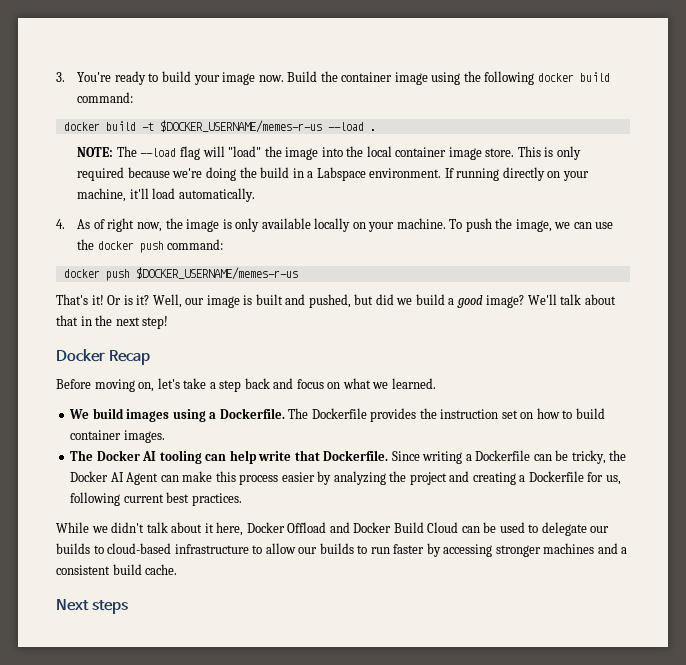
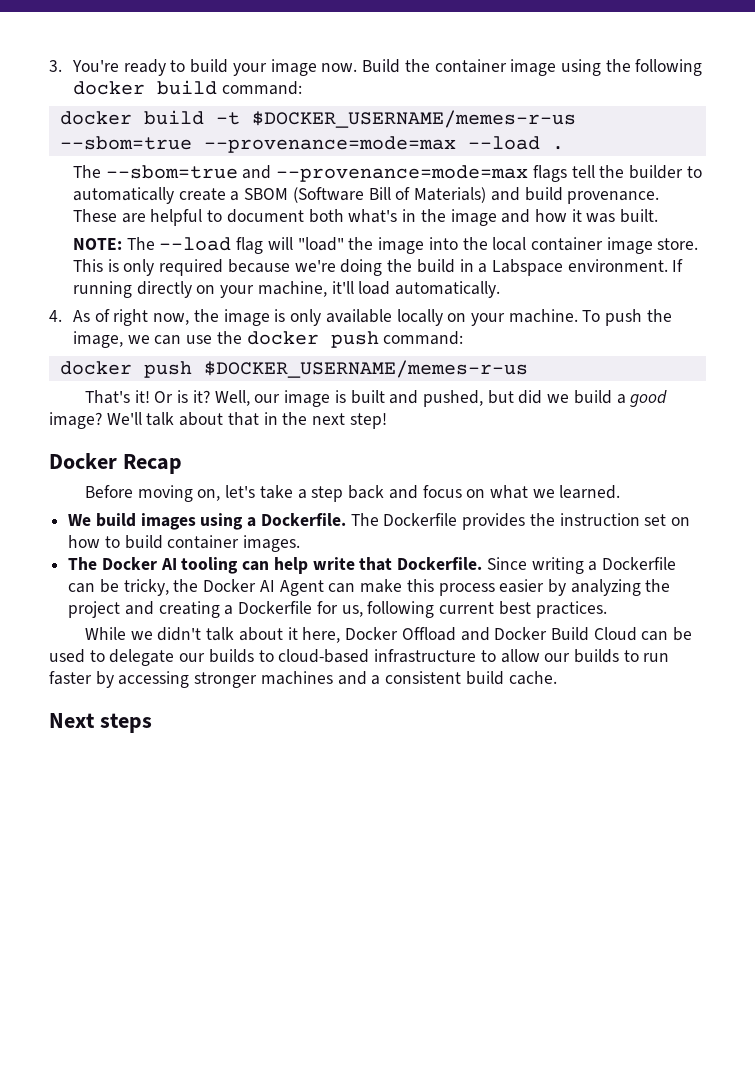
(322, 126) none -> [59,136,456,153] --sbom=true --provenance=mode=max
(376, 130) none -> [73,165,702,182] [73,187,660,204] [73,209,659,226] // The --sbom=true and --provenance=mode=max flags tell the builder to automatically create a SBOM (Software Bill of Materials) and build provenance. These are helpful to document both what's in the image and how it was built.

